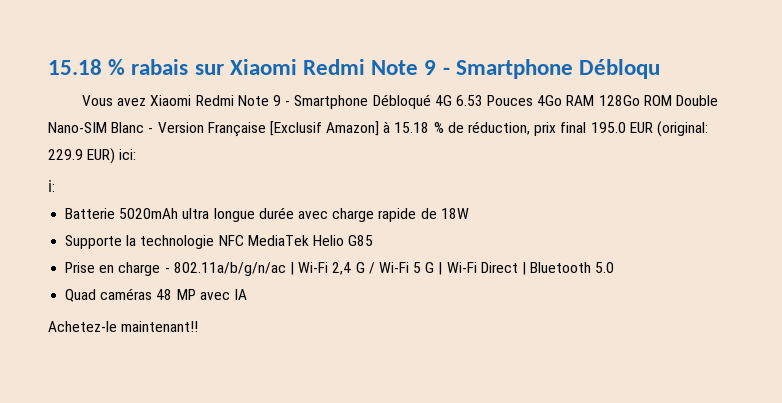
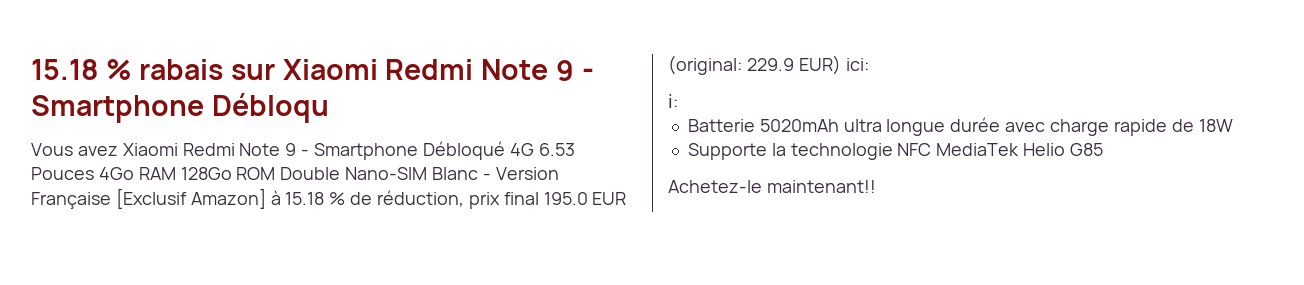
[65,262,615,276] [65,288,247,302] // Prise en charge - 802.11a/b/g/n/ac | Wi-Fi 2,4 G / Wi-Fi 5 G | Wi-Fi Direct | Bluetooth 5.0 // Quad caméras 48 MP avec IA -> (1103, 149) none

